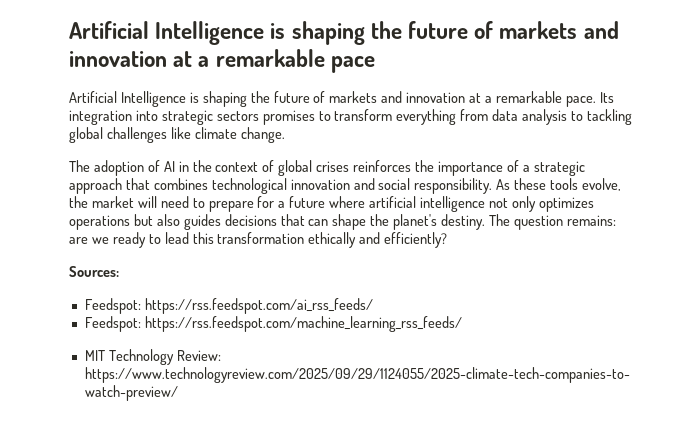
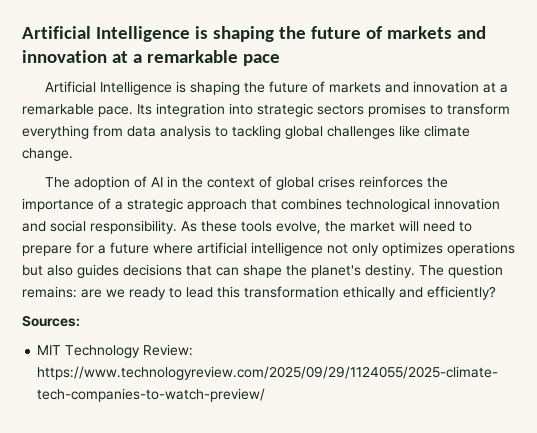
[84,298,373,314] [84,316,462,332] // Feedspot: https://rss.feedspot.com/ai_rss_feeds/ // Feedspot: https://rss.feedspot.com/machine_learning_rss_feeds/ -> (80, 321) none

